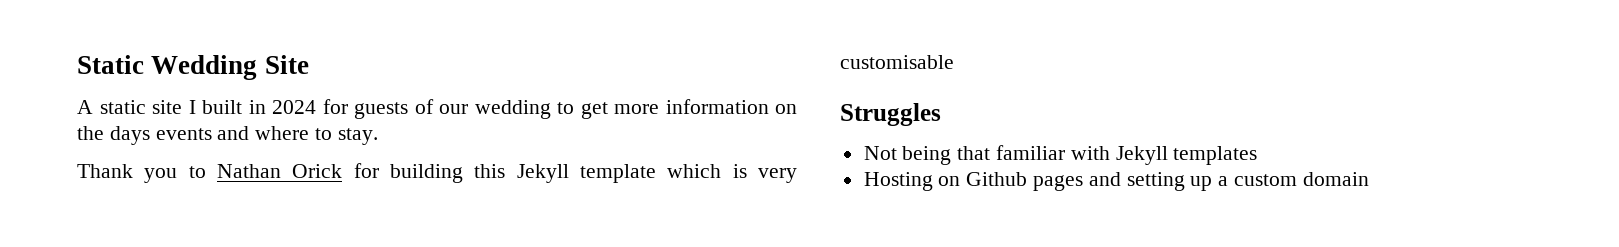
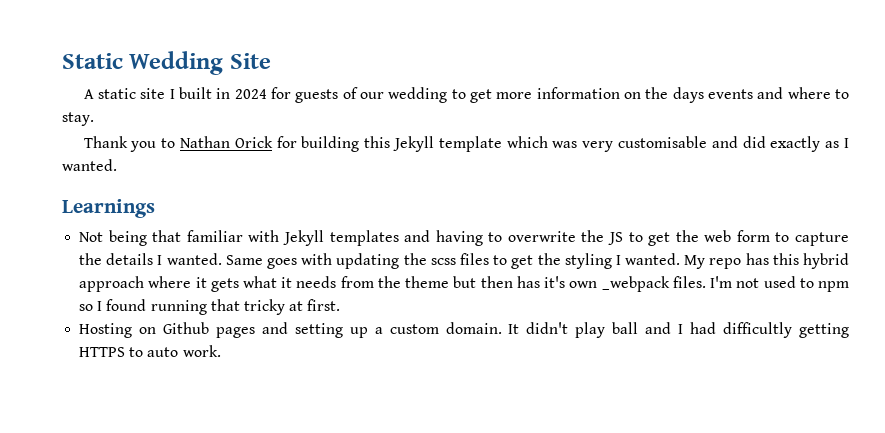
[732,164,747,178] is -> [552,141,578,148] was
[840,103,941,126] // Struggles -> [711,136,849,152] [62,159,117,171] [62,199,155,218] and did exactly as I wanted. // Learnings
(1258, 155) none -> [404,230,850,246] [79,253,849,269] [79,276,849,292] [79,299,341,315] and having to overwrite the JS to get the web form to capture the details I wanted. Same goes with updating the scss files to get the styling I wanted. My repo has this hybrid approach where it gets what it needs from the theme but then has it's own _webpack files. I'm not used to npm so I found running that tricky at first.
[1302,172,1369,186] domain -> [445,322,850,338] [79,345,221,357] domain. It didn't play ball and I had difficultly getting HTTPS to auto work.

